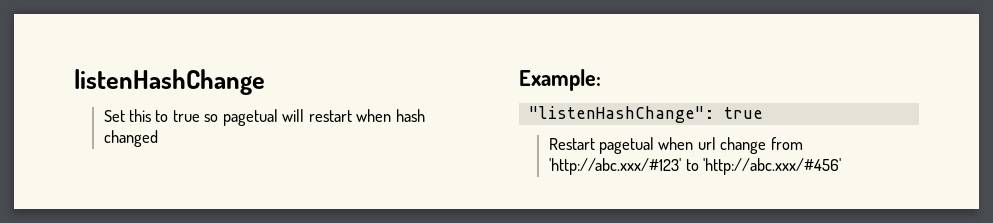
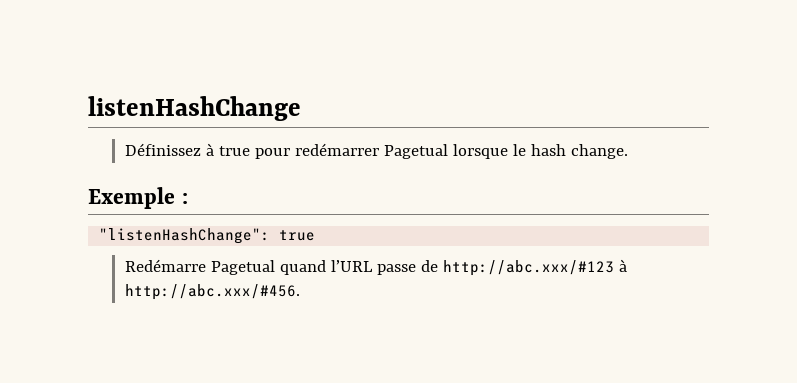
[103,109,425,126] [103,130,158,147] [519,69,601,91] [528,106,763,123] [548,137,803,154] [548,158,842,175] Set this to true so pagetual will restart when hash changed // Example: // "listenHashChange": true // Restart pagetual when url change from 'http://abc.xxx/#123' to 'http://abc.xxx/#456' -> [124,143,628,159] [88,187,188,209] [99,228,316,244] [124,259,627,276] [124,284,300,300] Définissez à true pour redémarrer Pagetual lorsque le hash change. // Exemple : // "listenHashChange": true // Redémarre Pagetual quand l’URL passe de http://abc.xxx/#123 à http://abc.xxx/#456.

